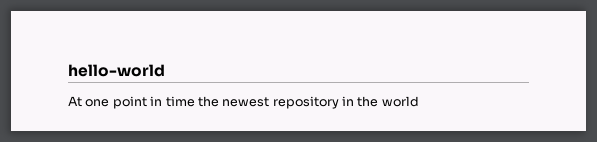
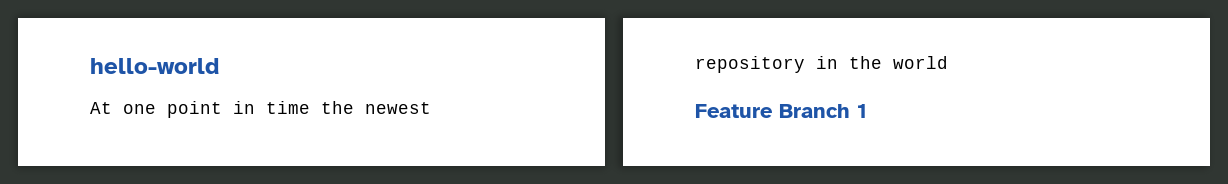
(419, 101) none -> [695,104,867,118] // Feature Branch 1

